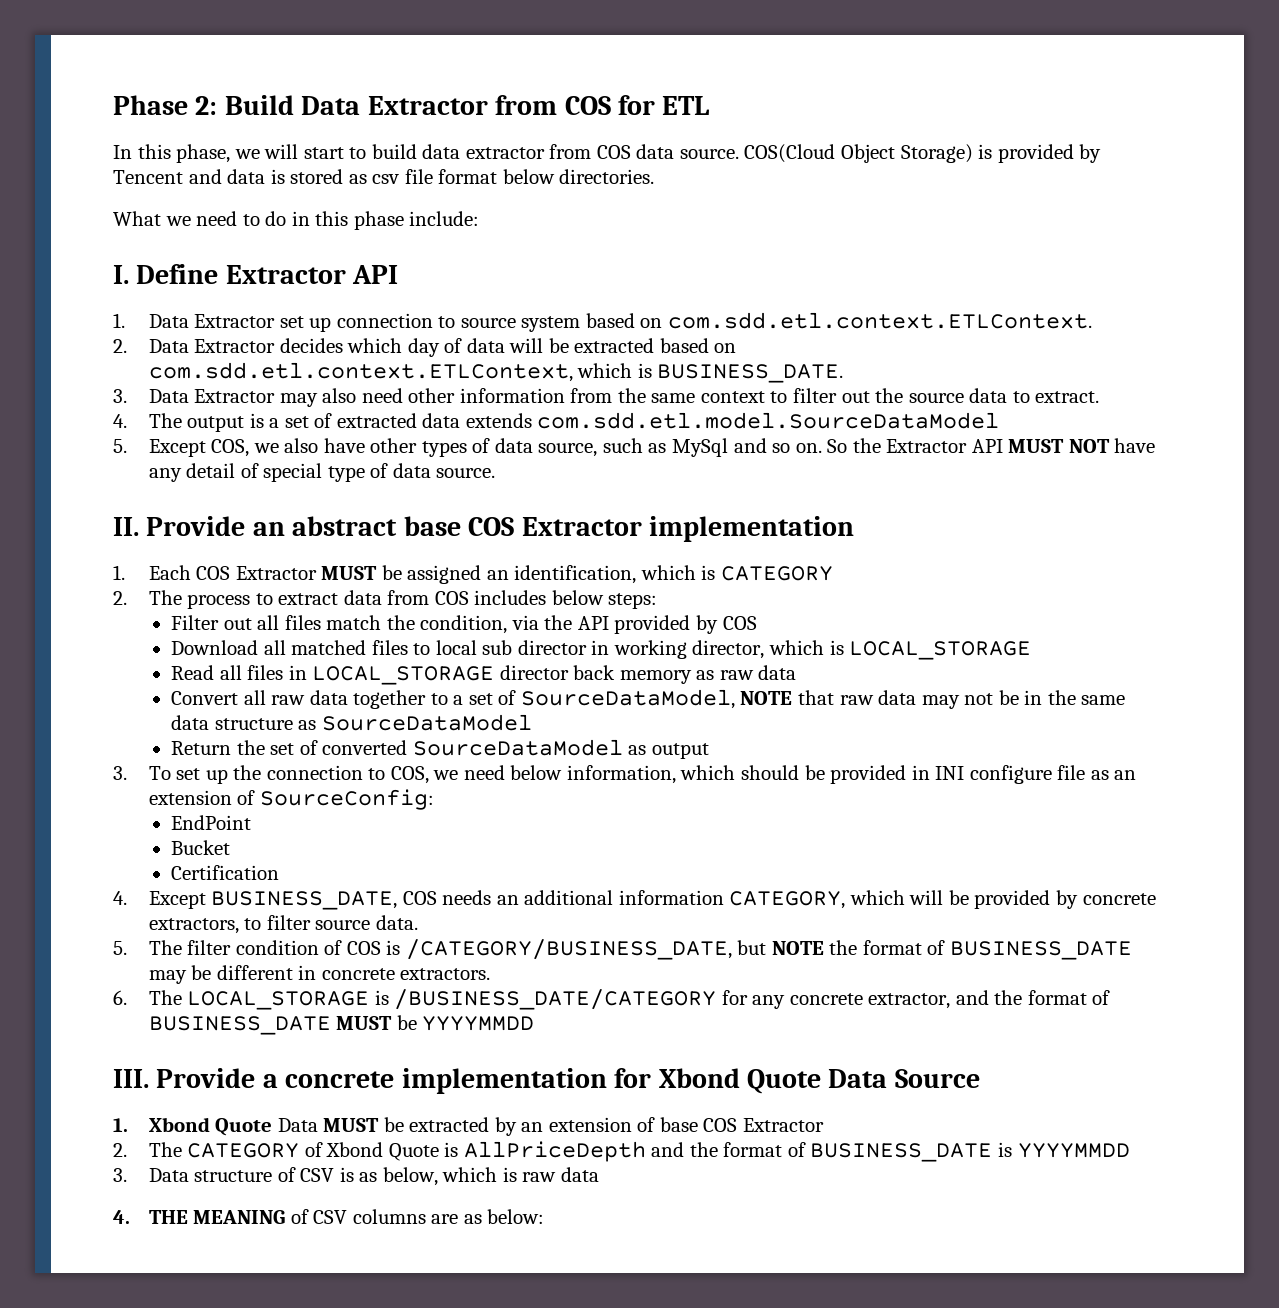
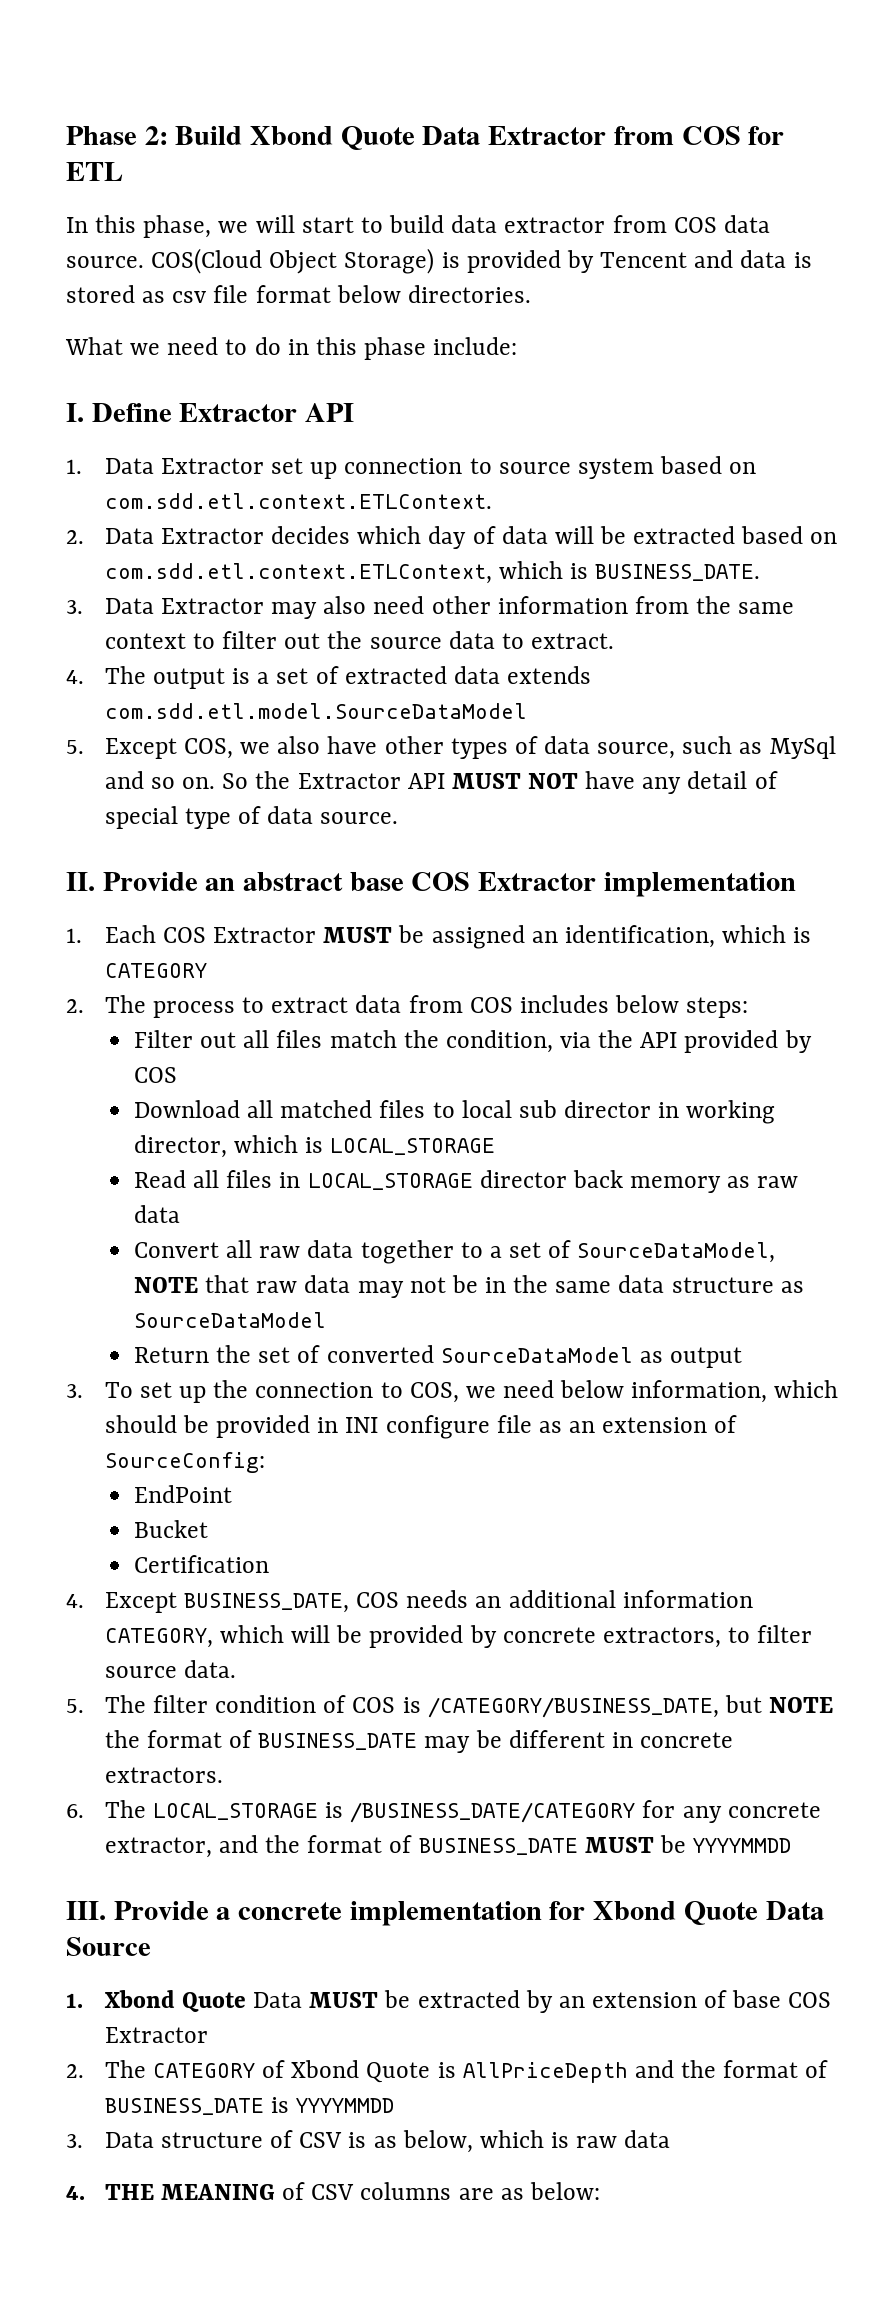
(294, 105) none -> [250,126,415,150] Xbond Quote

